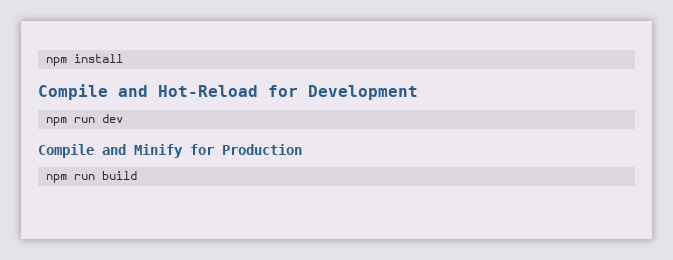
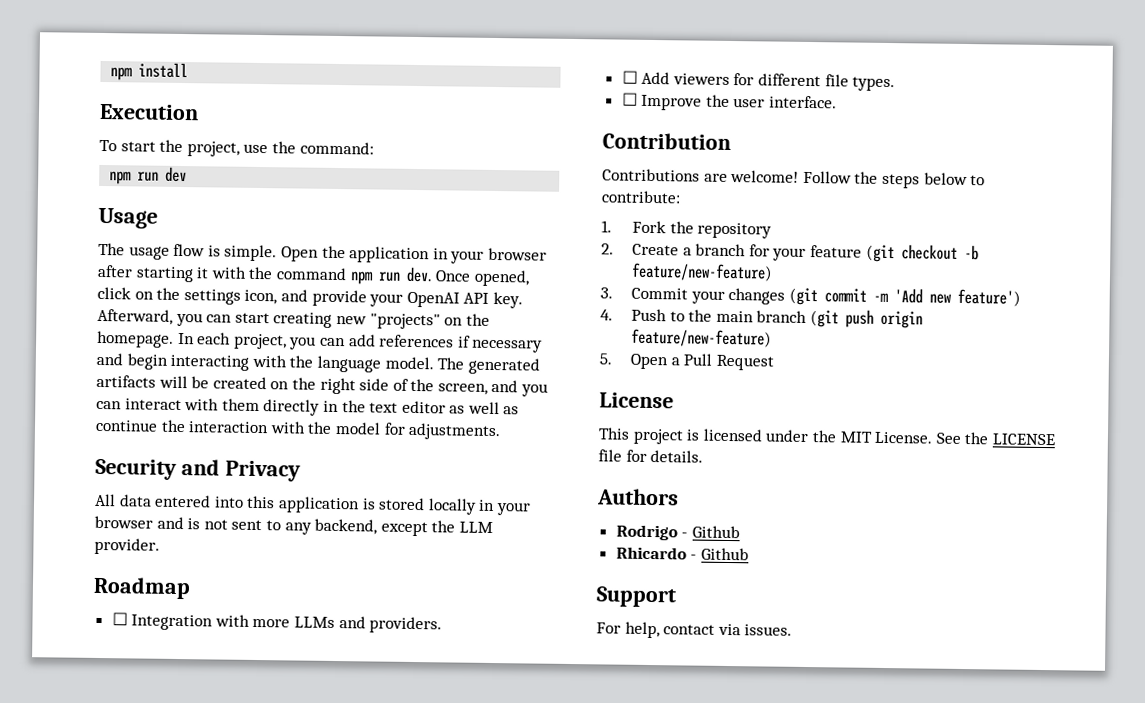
[38,84,418,100] [45,114,123,126] [38,144,302,158] [45,171,137,183] Compile and Hot-Reload for Development // npm run dev // Compile and Minify for Production // npm run build -> [99,103,199,121] [99,139,374,157] [109,166,188,185] [98,207,158,229] [98,242,547,264] [97,264,530,287] [97,286,523,309] [97,308,490,330] [97,330,544,353] [96,352,540,375] [96,374,549,397] [96,398,520,416] [95,419,502,441] [95,458,301,482] [94,493,531,516] [94,515,493,537] [94,537,160,555] [93,576,191,600] [111,612,443,634] [621,70,896,92] [621,92,838,111] [602,132,731,150] [602,168,986,189] [601,190,681,204] [601,220,773,239] [601,243,979,263] [631,262,774,282] [600,287,1021,307] [600,308,923,329] [631,328,773,348] [599,353,774,371] [599,392,674,409] [598,427,1055,446] [598,449,704,463] [597,488,679,506] [615,524,740,541] [615,546,749,561] [596,586,677,608] [596,621,793,639] Execution // To start the project, use the command: // npm run dev // Usage // The usage flow is simple. Open the application in your browser after starting it with the command npm run dev. Once opened, click on the settings icon, and provide your OpenAI API key. Afterward, you can start creating new "projects" on the homepage. In each project, you can add references if necessary and begin interacting with the language model. The generated artifacts will be created on the right side of the screen, and you can interact with them directly in the text editor as well as continue the interaction with the model for adjustments. // Security and Privacy // All data entered into this application is stored locally in your browser and is not sent to any backend, except the LLM provider. // Roadmap // ☐ Integration with more LLMs and providers. // ☐ Add viewers for different file types. // ☐ Improve the user interface. // Contribution // Contributions are welcome! Follow the steps below to contribute: // 1. Fork the repository // 2. Create a branch for your feature (git checkout -b feature/new-feature) // 3. Commit your changes (git commit -m 'Add new feature') // 4. Push to the main branch (git push origin feature/new-feature) // 5. Open a Pull Request // License // This project is licensed under the MIT License. See the LICENSE file for details. // Authors // Rodrigo - Github // Rhicardo - Github // Support // For help, contact via issues.

